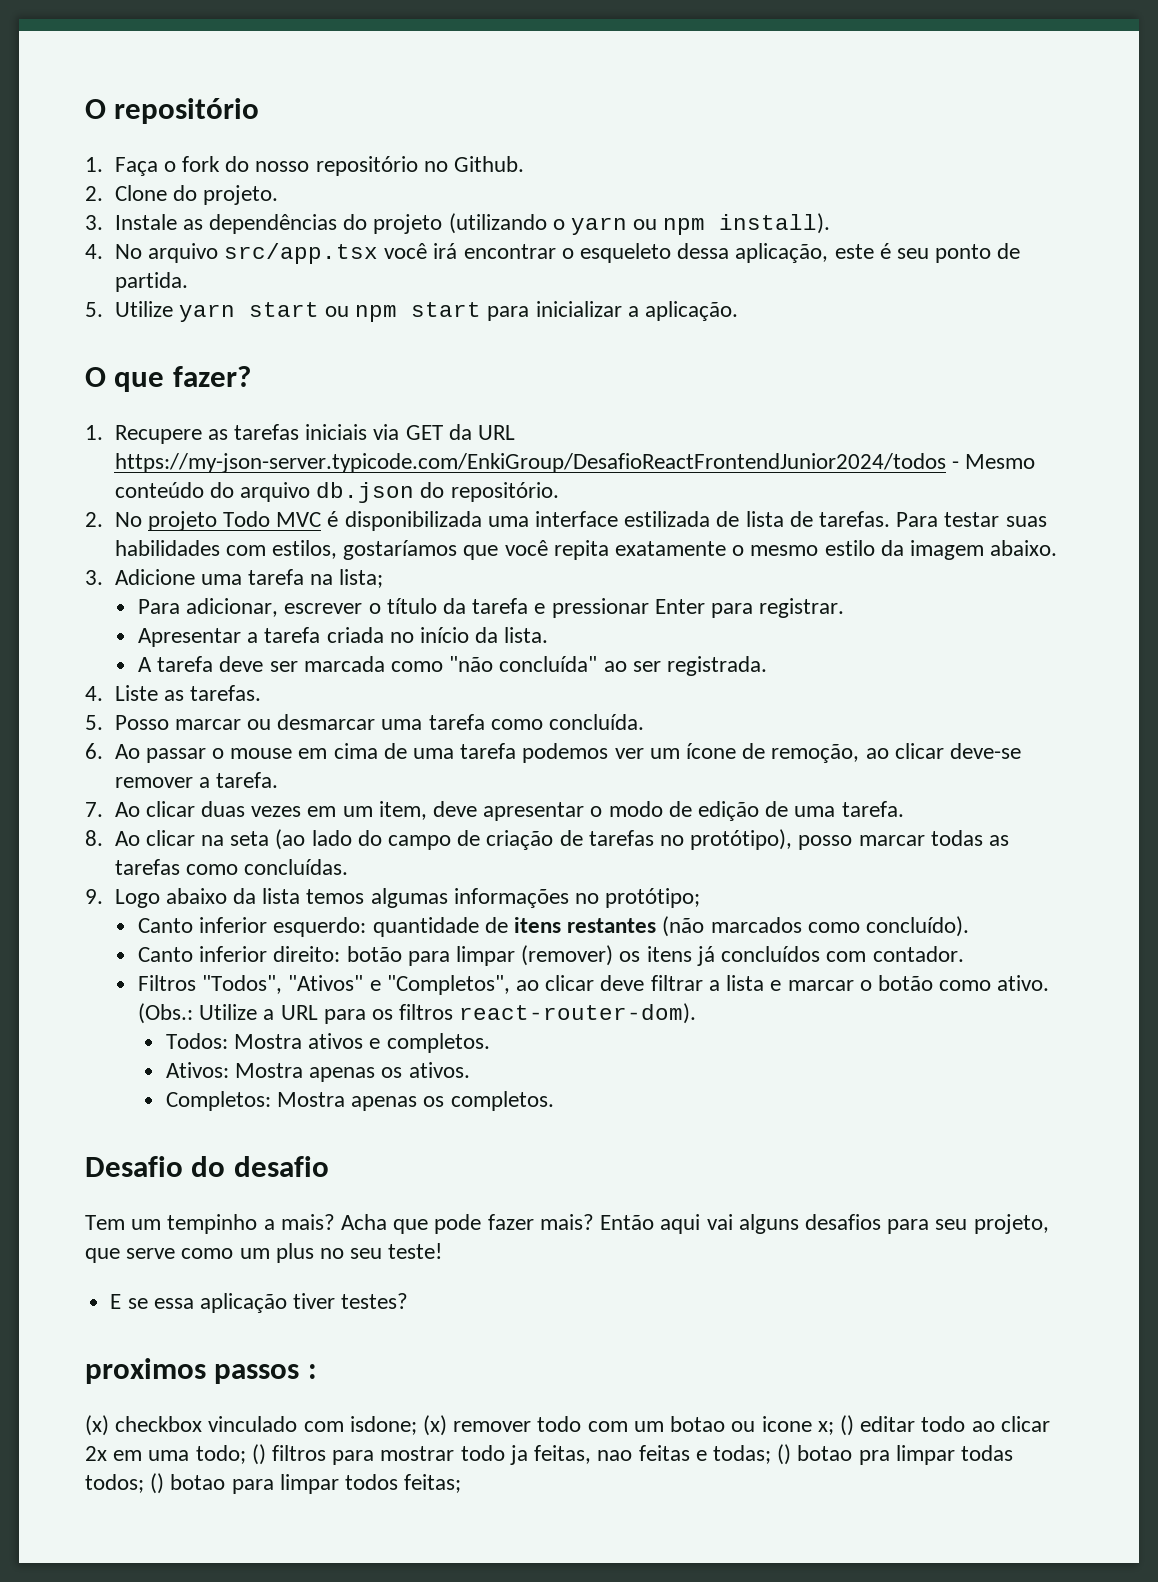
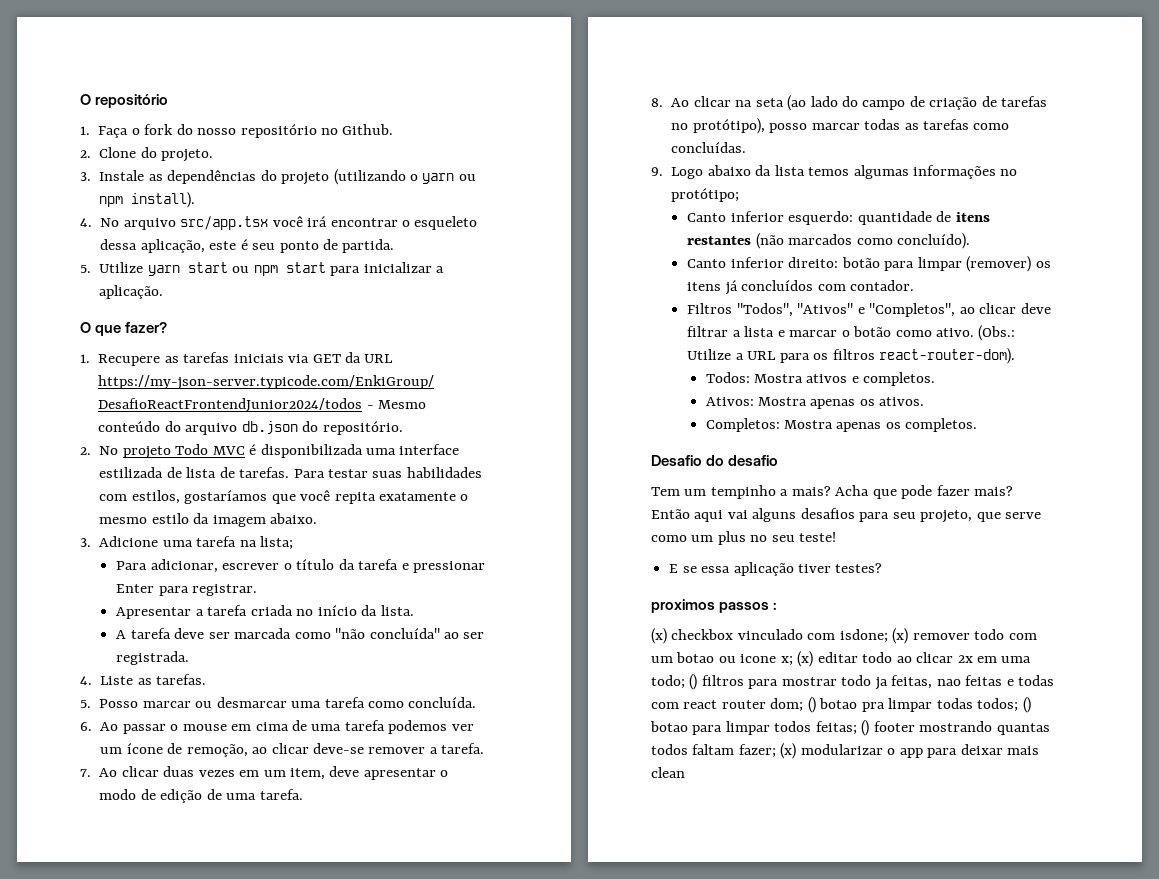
[839,1415,854,1436] () -> [797,651,814,667] (x)
[712,1445,771,1464] todas; -> [1018,675,1055,686] [651,698,804,712] todas com react router dom;
(462, 1483) none -> [861,720,1050,736] [651,743,1040,759] [651,767,685,778] () footer mostrando quantas todos faltam fazer; (x) modularizar o app para deixar mais clean

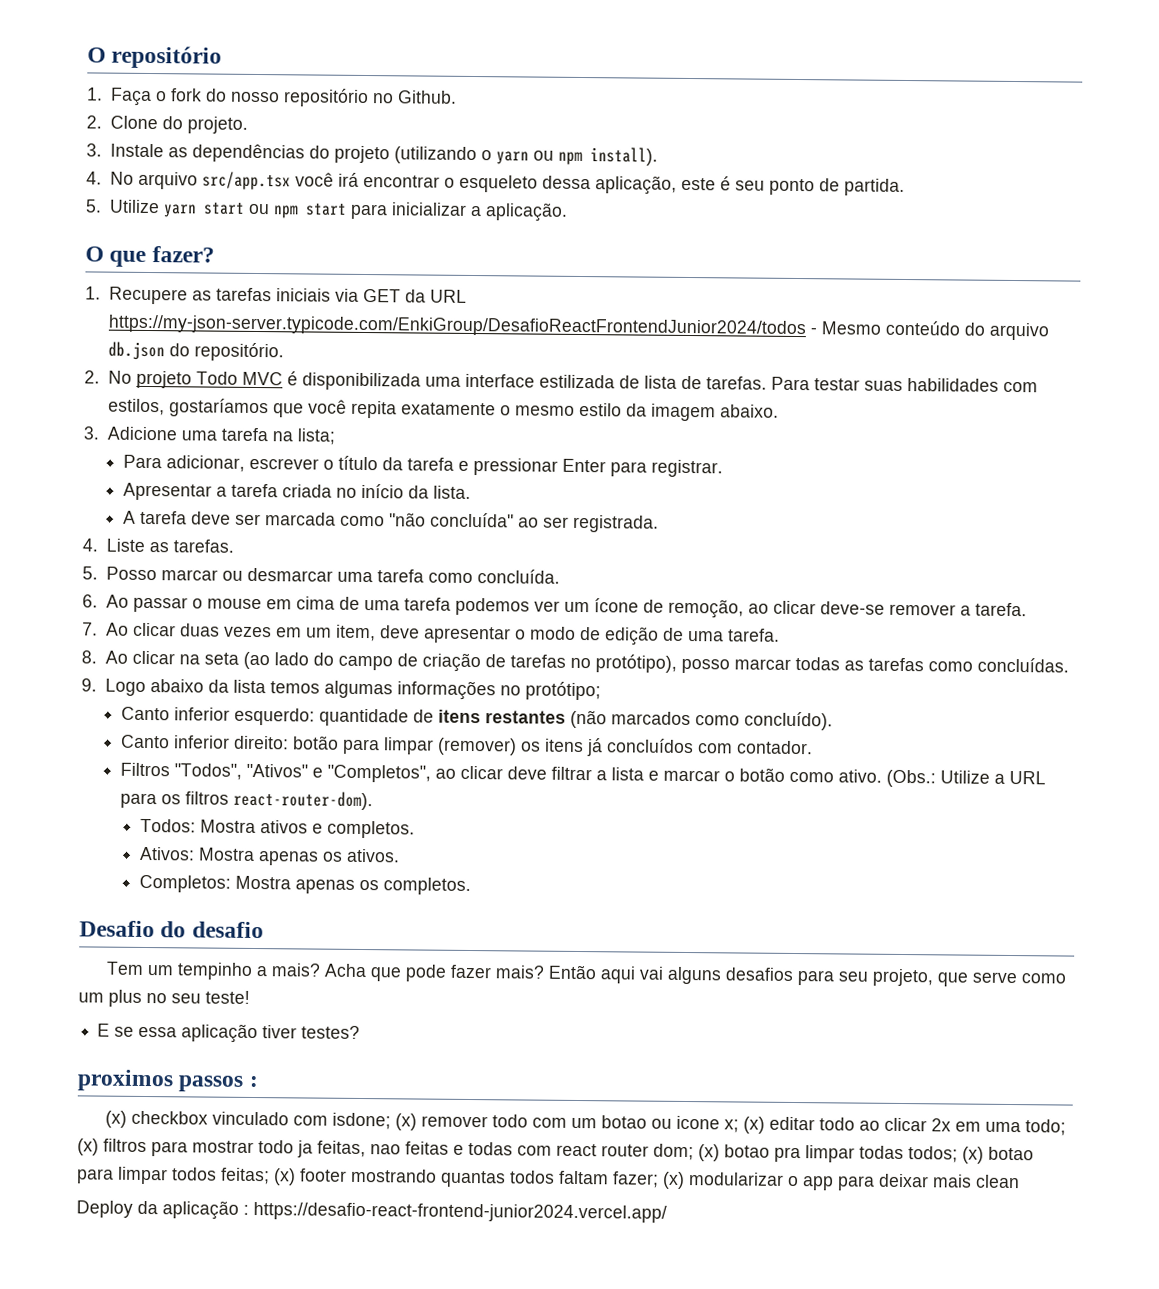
[689,674,698,690] () -> [77,1138,99,1156] (x)
[807,697,816,713] () -> [698,1144,720,1162] (x)
[1022,697,1031,713] () -> [962,1146,984,1164] (x)
[861,720,870,736] () -> [273,1168,296,1186] (x)
(685, 772) none -> [76,1200,667,1223] // Deploy da aplicação : https://desafio-react-frontend-junior2024.vercel.app/

